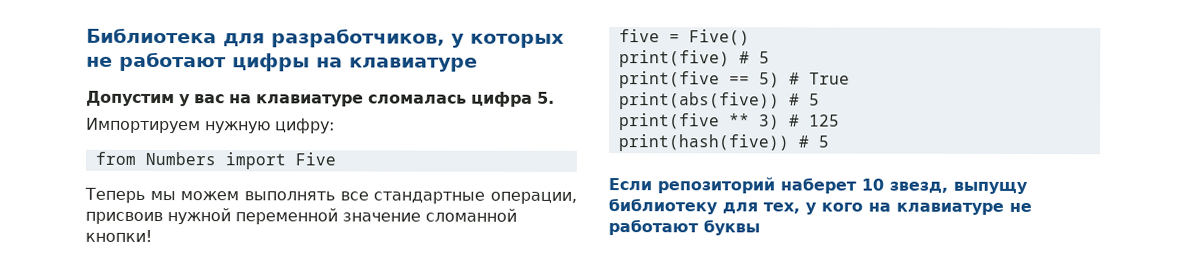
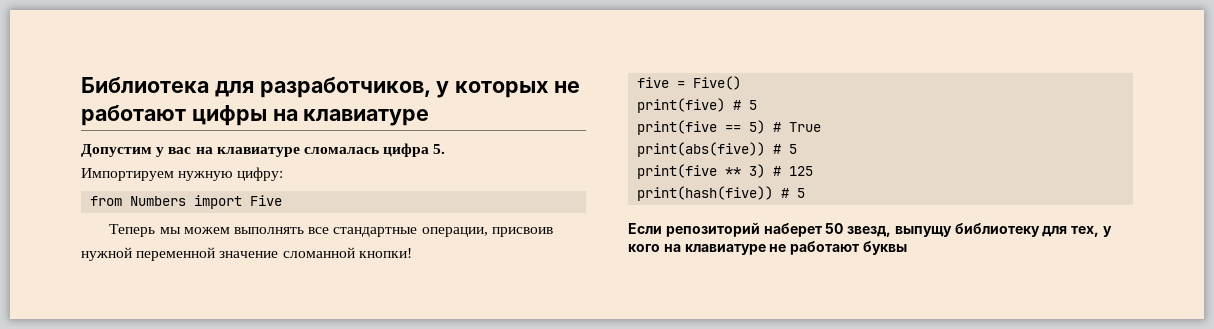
[861,178,884,191] 10 -> [825,223,844,234] 50

